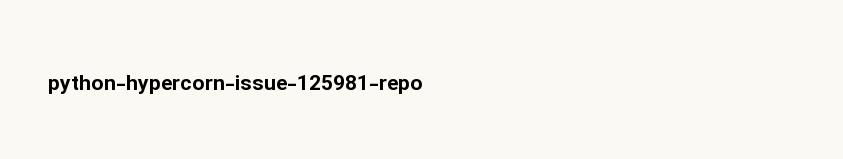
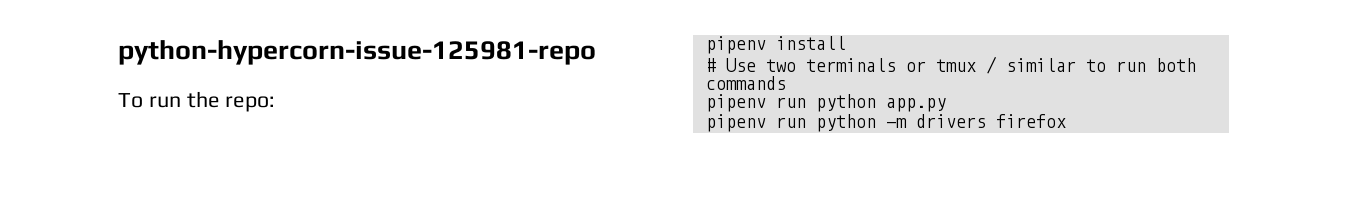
(423, 84) none -> [118,91,276,112] [705,36,846,54] [705,56,1196,74] [705,76,786,90] [705,94,946,112] [705,114,1066,132] // To run the repo: // pipenv install // # Use two terminals or tmux / similar to run both commands // pipenv run python app.py // pipenv run python -m drivers firefox

